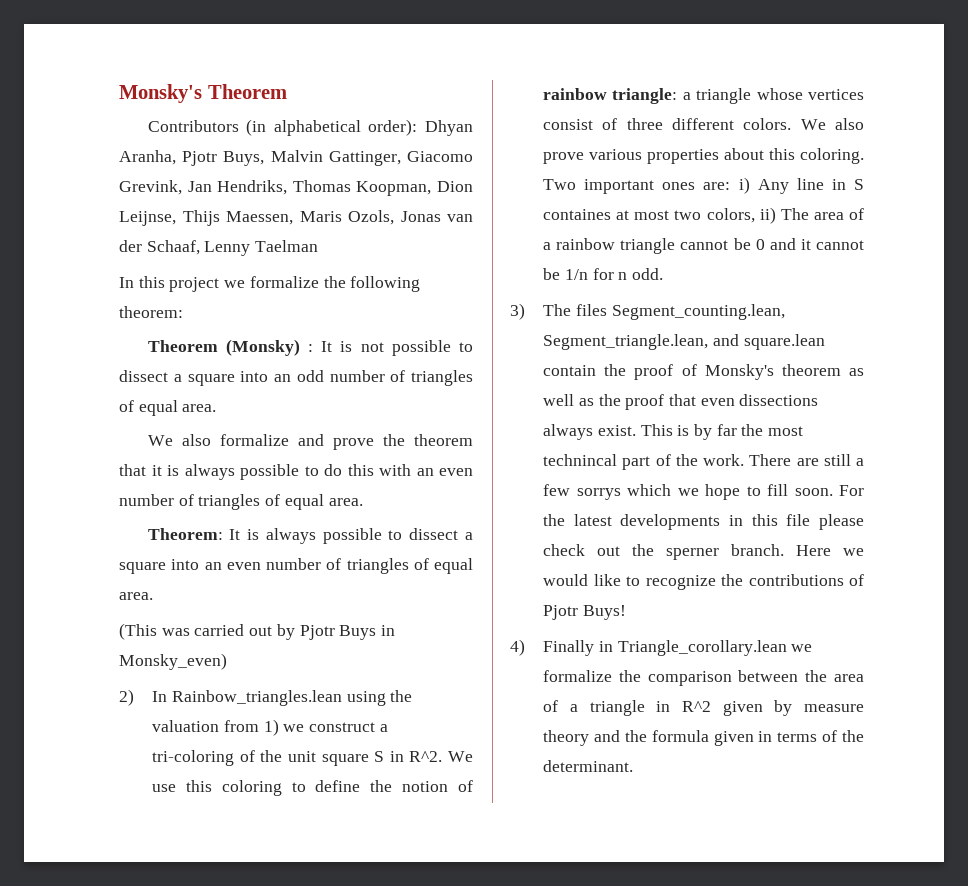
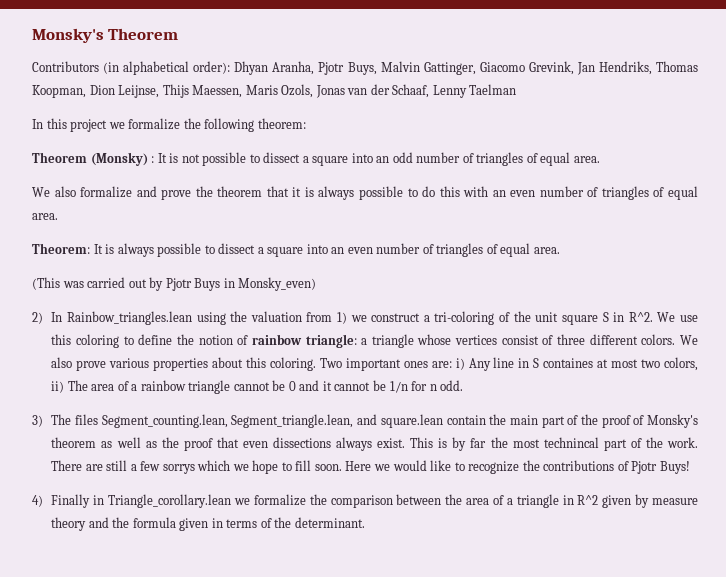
(627, 370) none -> [509,414,598,428] main part of the
[839,485,864,496] [543,514,864,530] [543,544,785,560] For the latest developments in this file please check out the sperner branch. -> (342, 467) none

